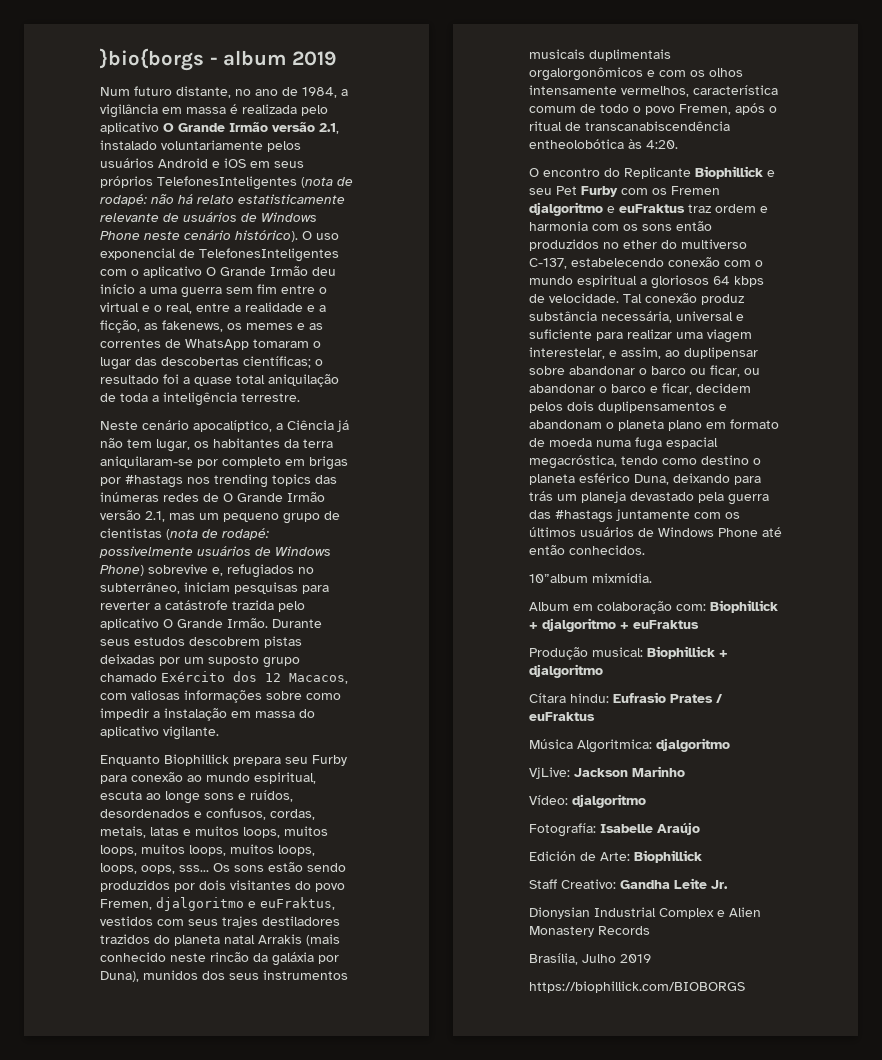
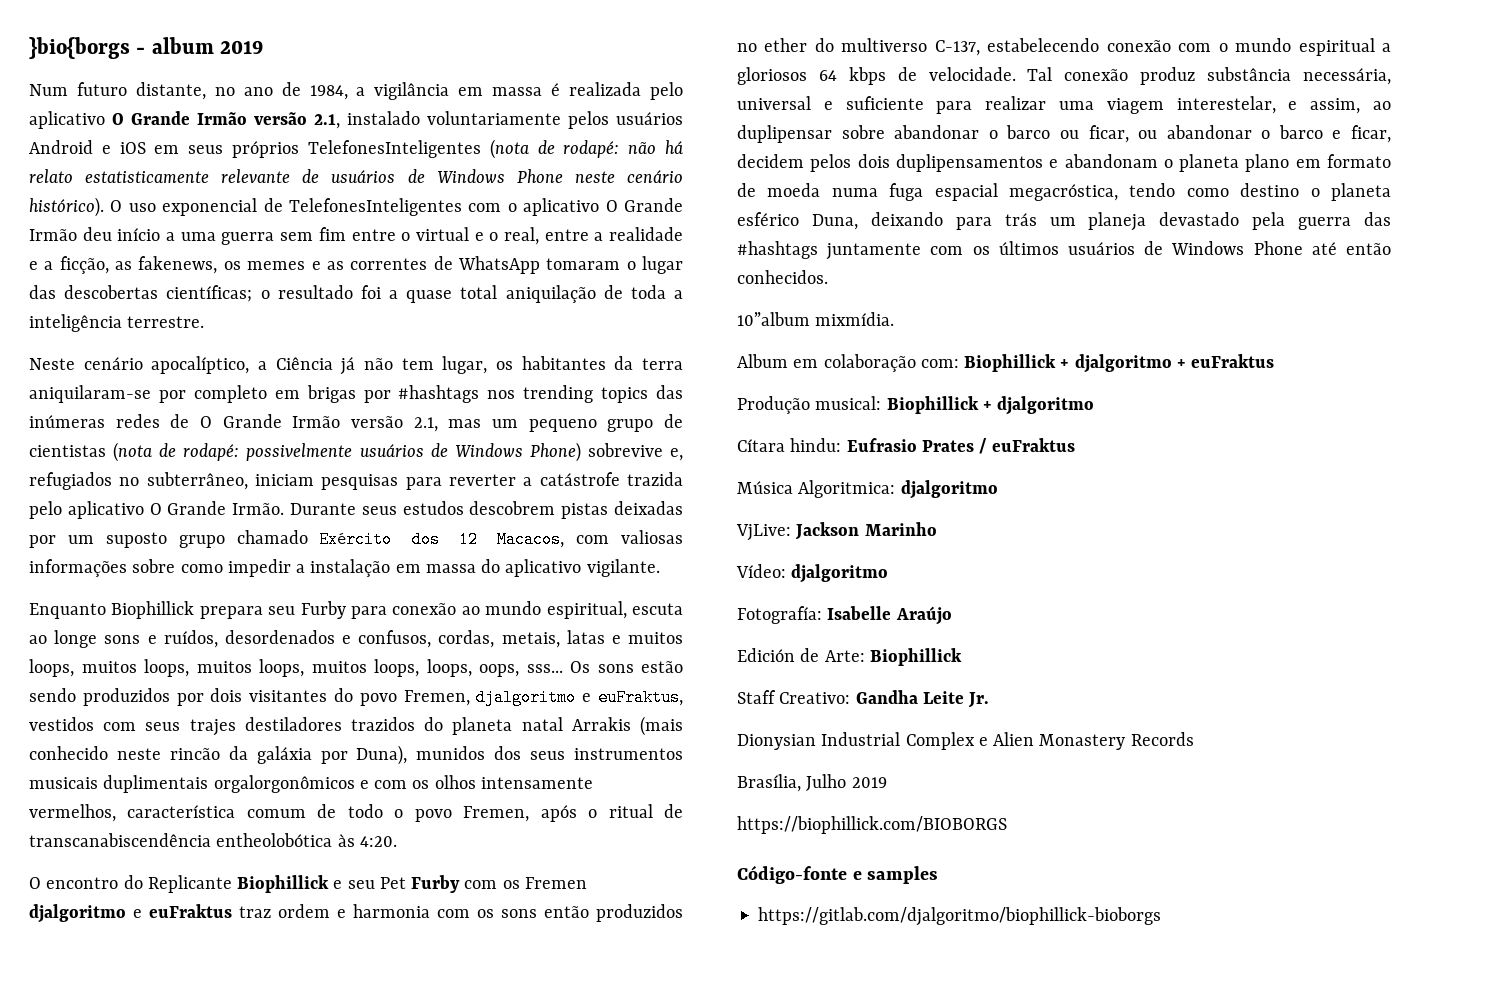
[125,475,183,488] #hastags -> [398,385,480,403] #hashtags
[555,510,613,523] #hastags -> [737,241,818,259] #hashtags
(745, 987) none -> [737,865,939,884] [758,907,1162,926] // Código-fonte e samples // https://gitlab.com/djalgoritmo/biophillick-bioborgs

